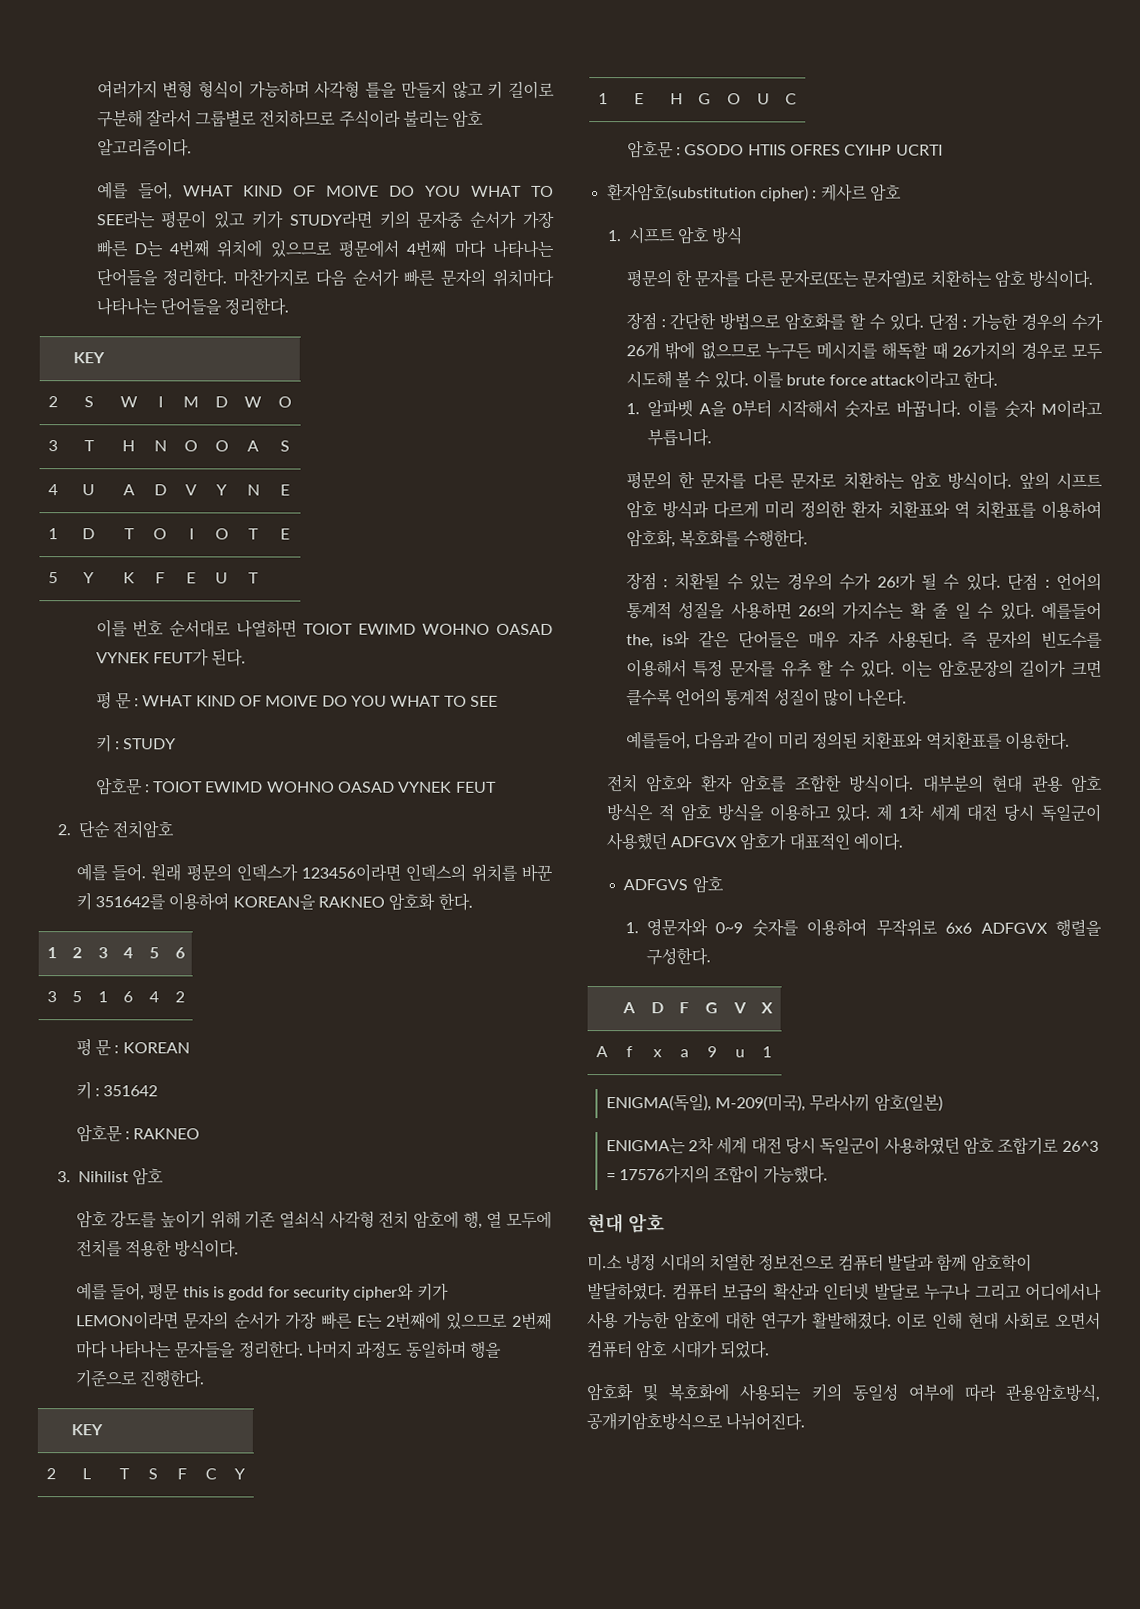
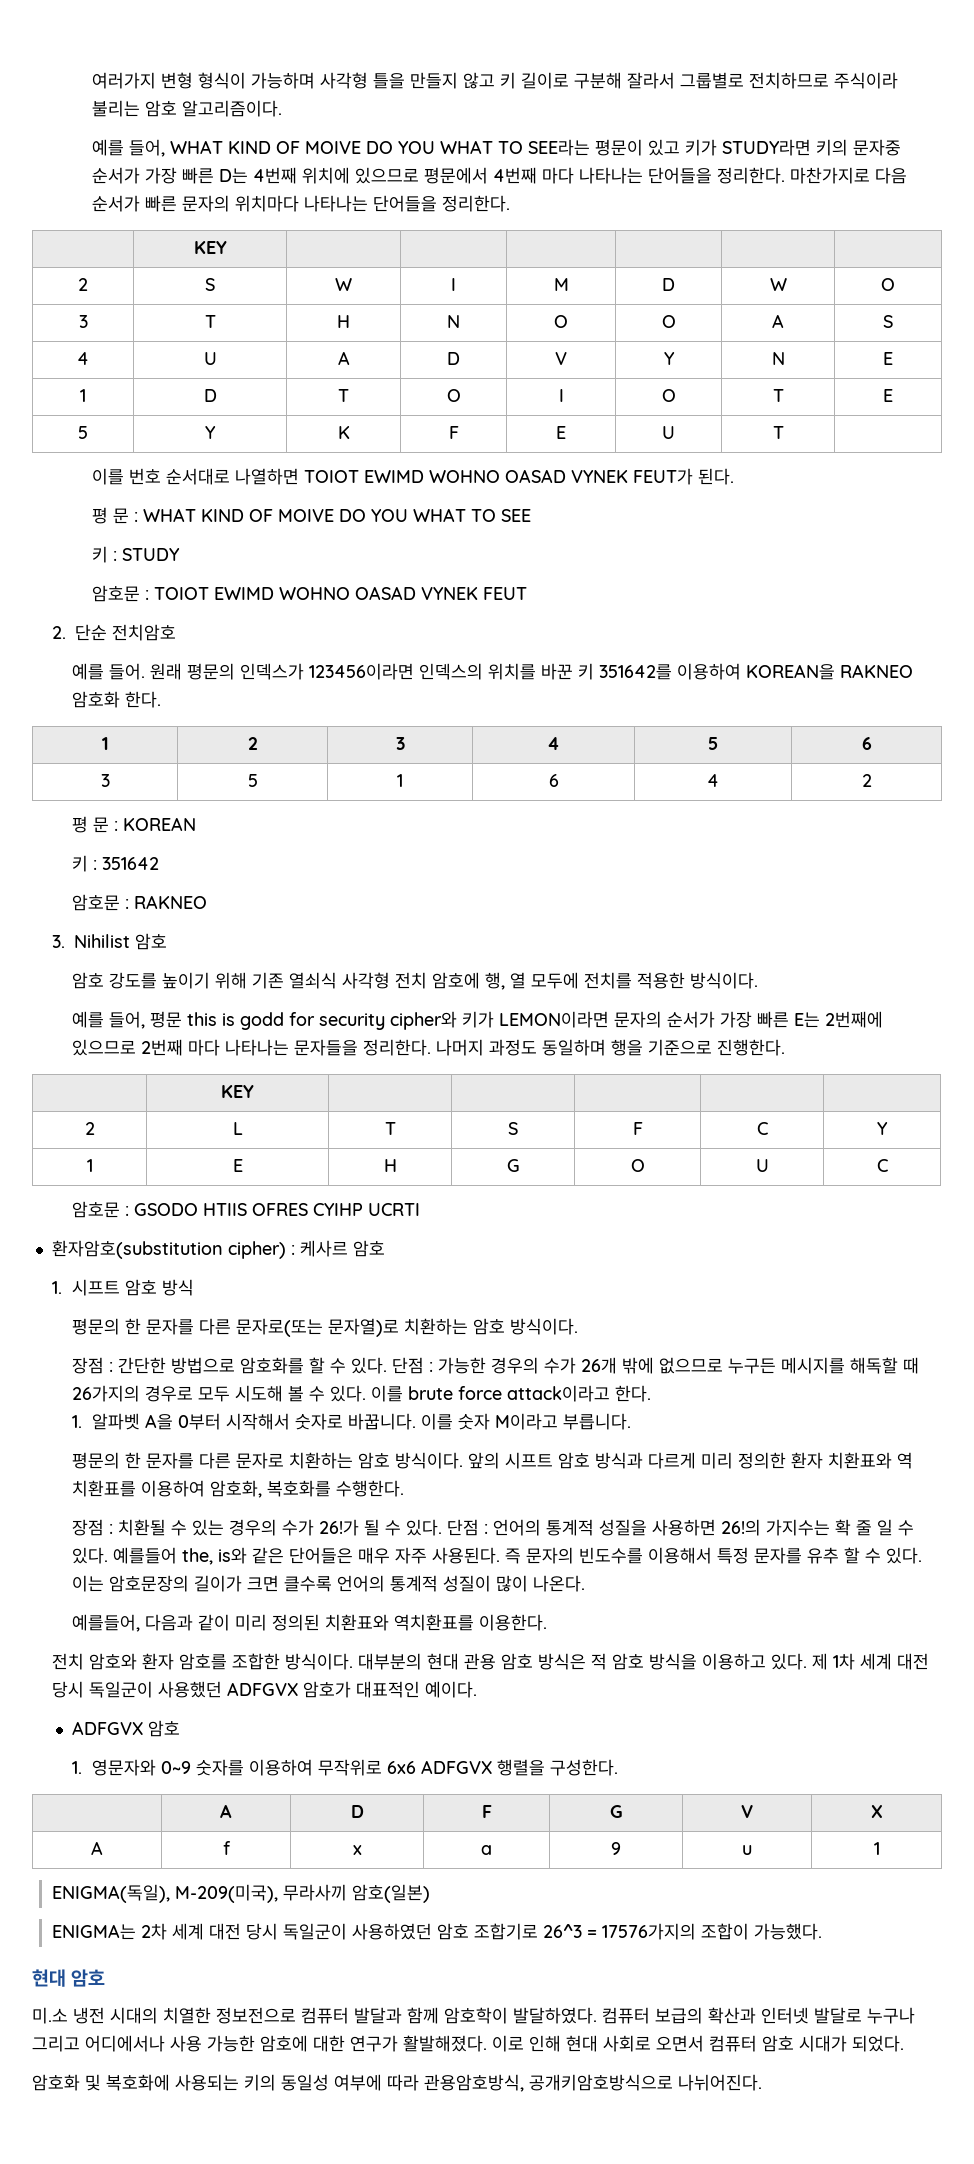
[623,879,689,891] ADFGVS -> [71,1721,143,1735] ADFGVX
[625,1253,657,1271] 냉정 -> [73,2007,105,2024] 냉전

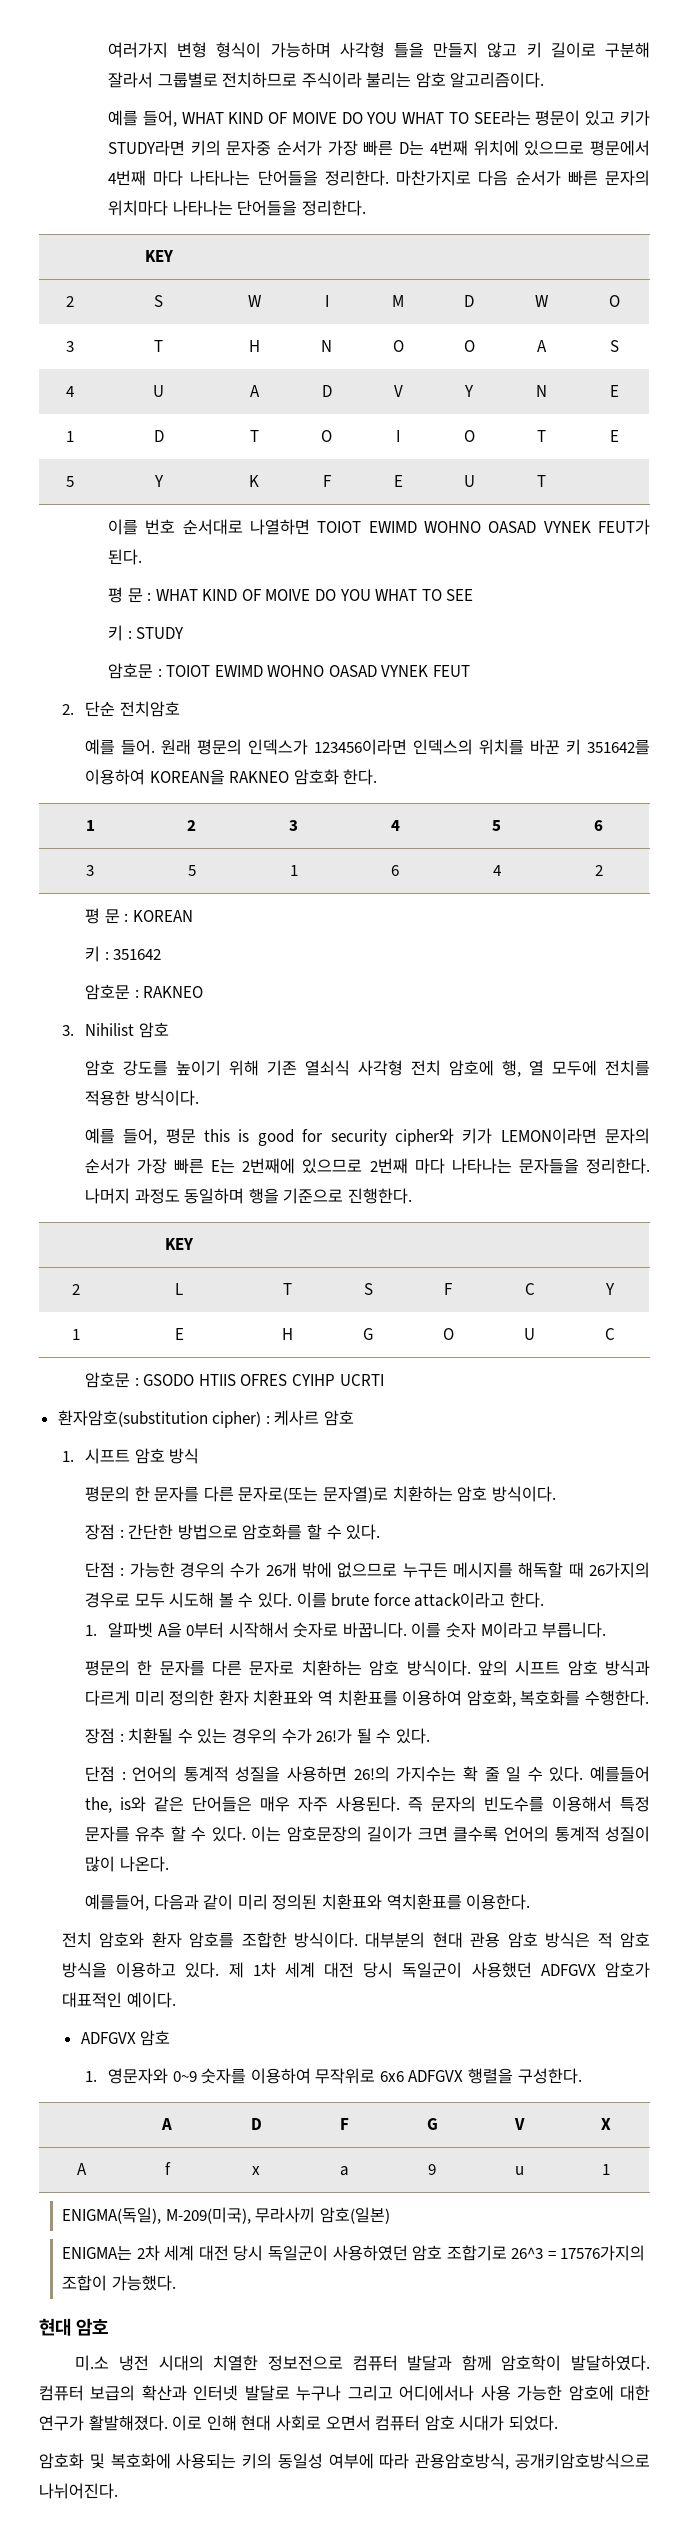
[240,1012,285,1030] godd -> [257,1129,294,1146] good
(388, 1365) none -> (381, 1532) //
(443, 1527) none -> (430, 1736) //

